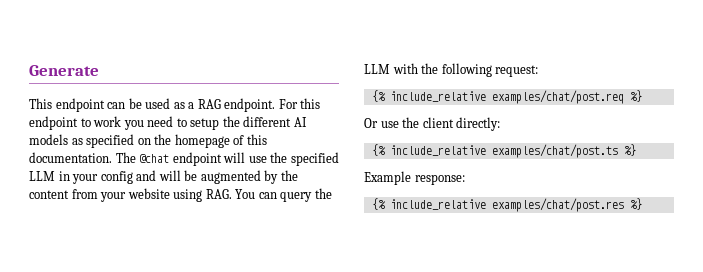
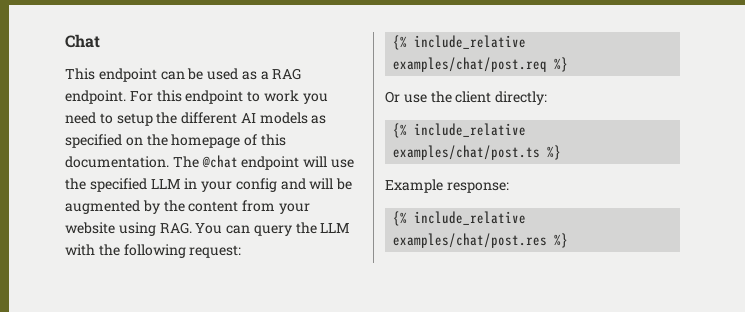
[29,65,99,76] Generate -> [65,34,100,48] Chat

